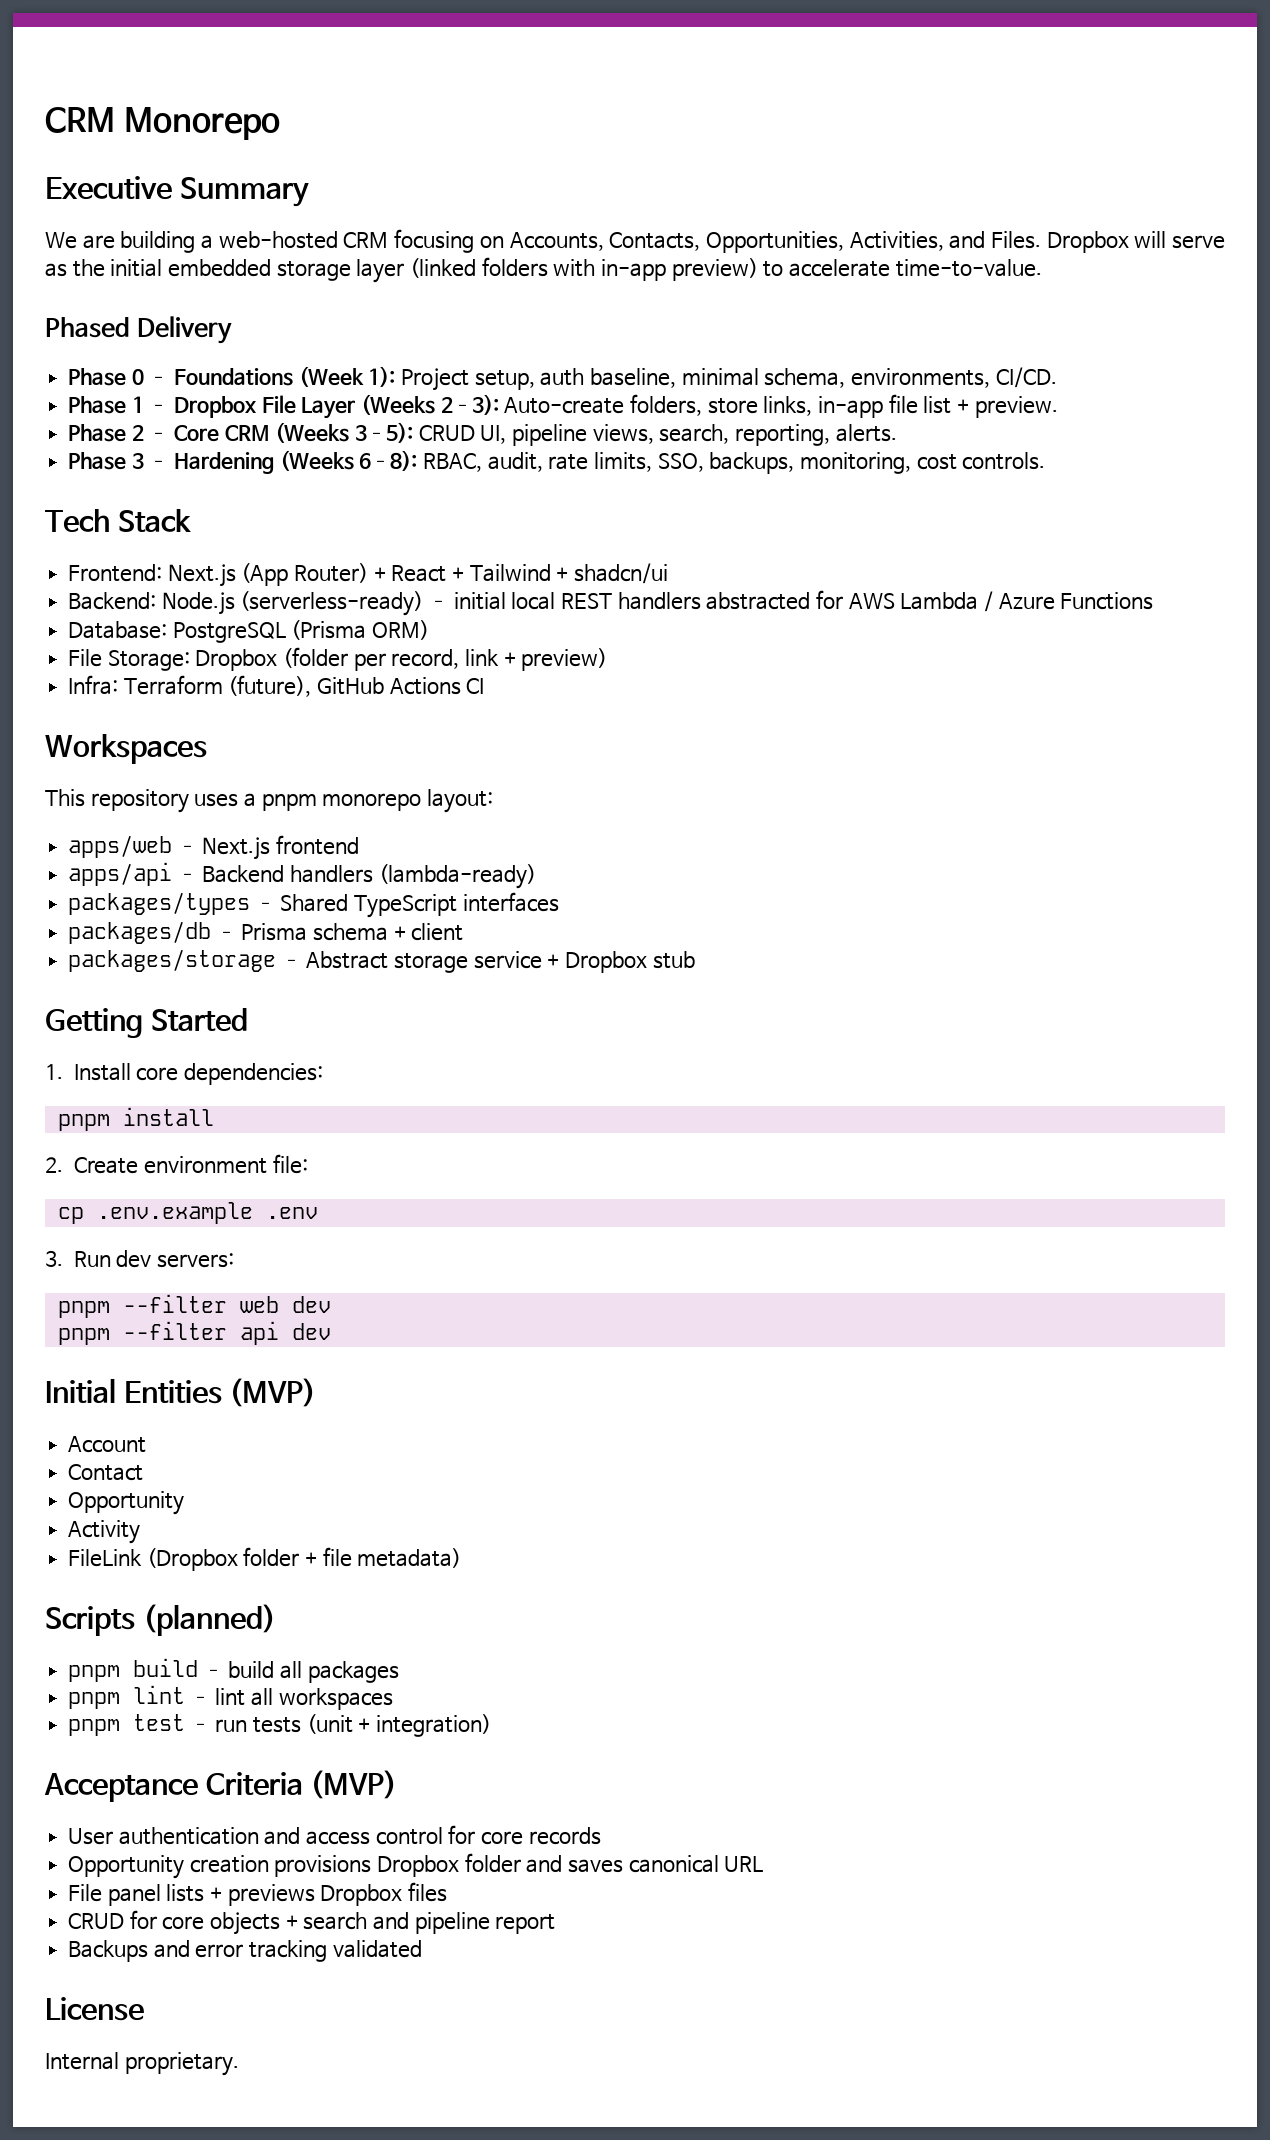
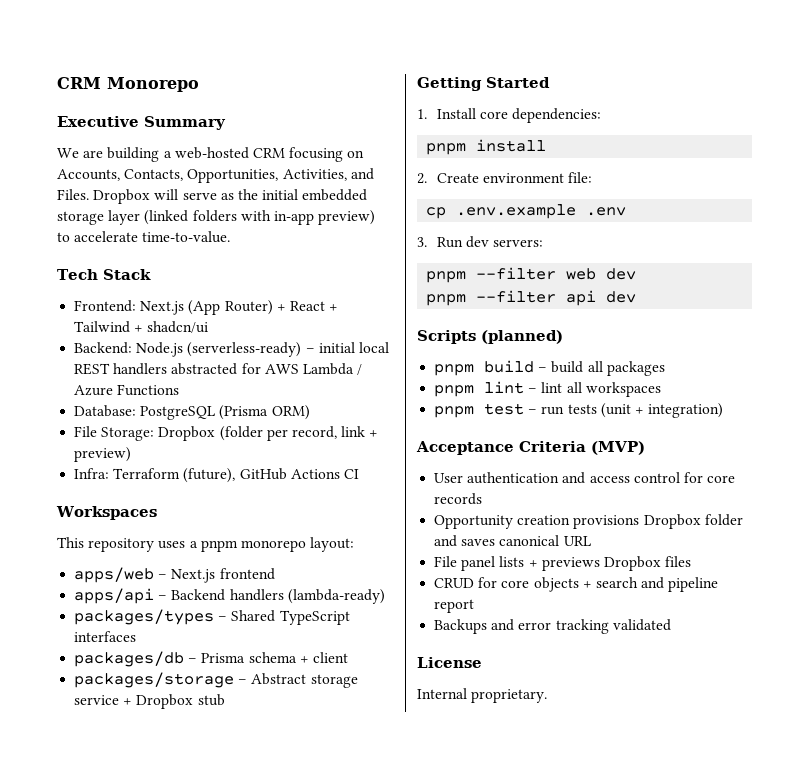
[45,316,232,344] [68,366,1057,391] [68,394,1058,419] [68,422,897,446] [68,450,1046,474] // Phased Delivery // Phase 0 – Foundations (Week 1): Project setup, auth baseline, minimal schema, environments, CI/CD. // Phase 1 – Dropbox File Layer (Weeks 2–3): Auto-create folders, store links, in-app file list + preview. // Phase 2 – Core CRM (Weeks 3–5): CRUD UI, pipeline views, search, reporting, alerts. // Phase 3 – Hardening (Weeks 6–8): RBAC, audit, rate limits, SSO, backups, monitoring, cost controls. -> (231, 237) none
[45,1378,317,1407] [68,1436,147,1453] [68,1464,144,1481] [68,1491,185,1515] [68,1520,141,1544] [68,1547,462,1571] // Initial Entities (MVP) // Account // Contact // Opportunity // Activity // FileLink (Dropbox folder + file metadata) -> (637, 297) none

